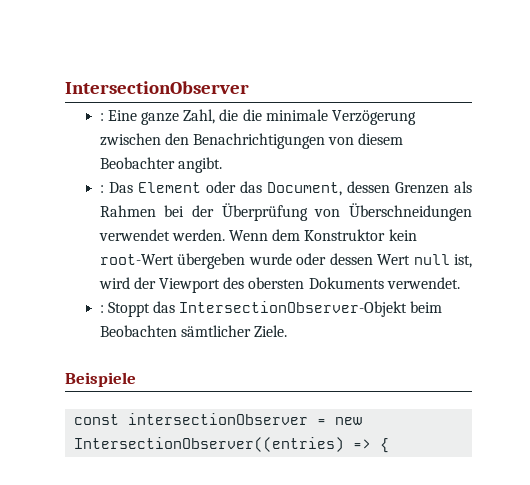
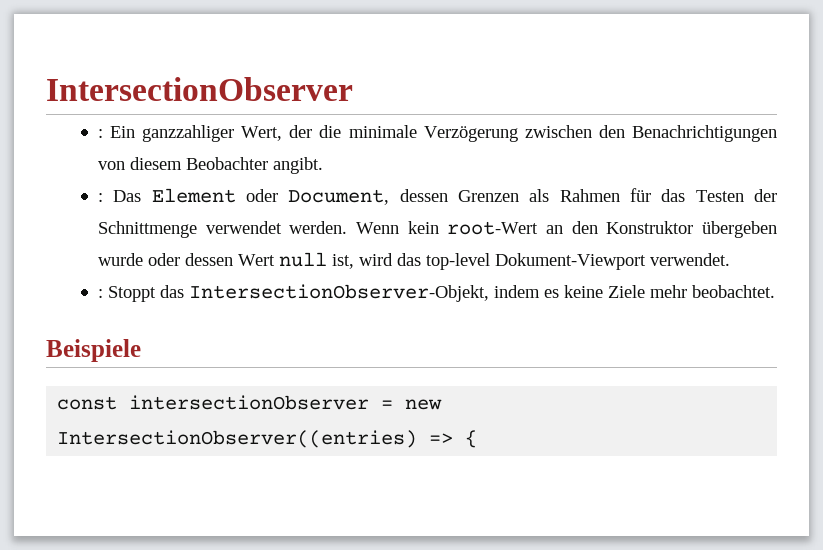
[107,109,239,125] Eine ganze Zahl, die -> [110,125,313,142] Ein ganzzahliger Wert, der
[239,181,262,193] das -> (278, 195) none
[164,203,472,221] [98,229,417,241] [99,254,174,265] bei der Überprüfung von Überschneidungen verwendet werden. Wenn dem Konstruktor kein root-Wert -> [629,188,778,202] [97,221,694,238] für das Testen der Schnittmenge verwendet werden. Wenn kein root-Wert an den Konstruktor
[133,277,384,293] der Viewport des obersten Dokuments -> [396,253,646,270] das top-level Dokument-Viewport
[179,301,443,317] [99,325,287,337] IntersectionObserver-Objekt beim Beobachten sämtlicher Ziele. -> [188,284,775,302] IntersectionObserver-Objekt, indem es keine Ziele mehr beobachtet.

